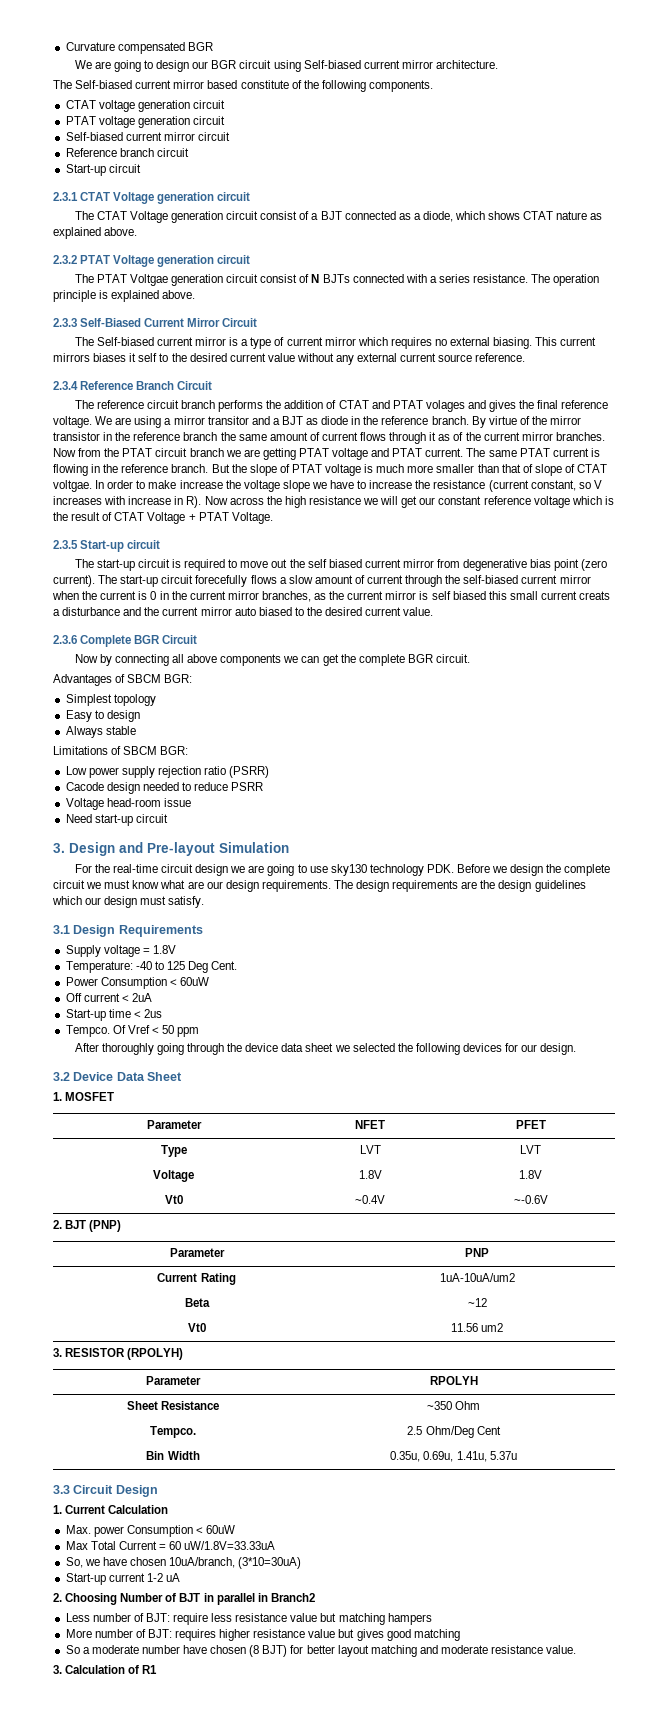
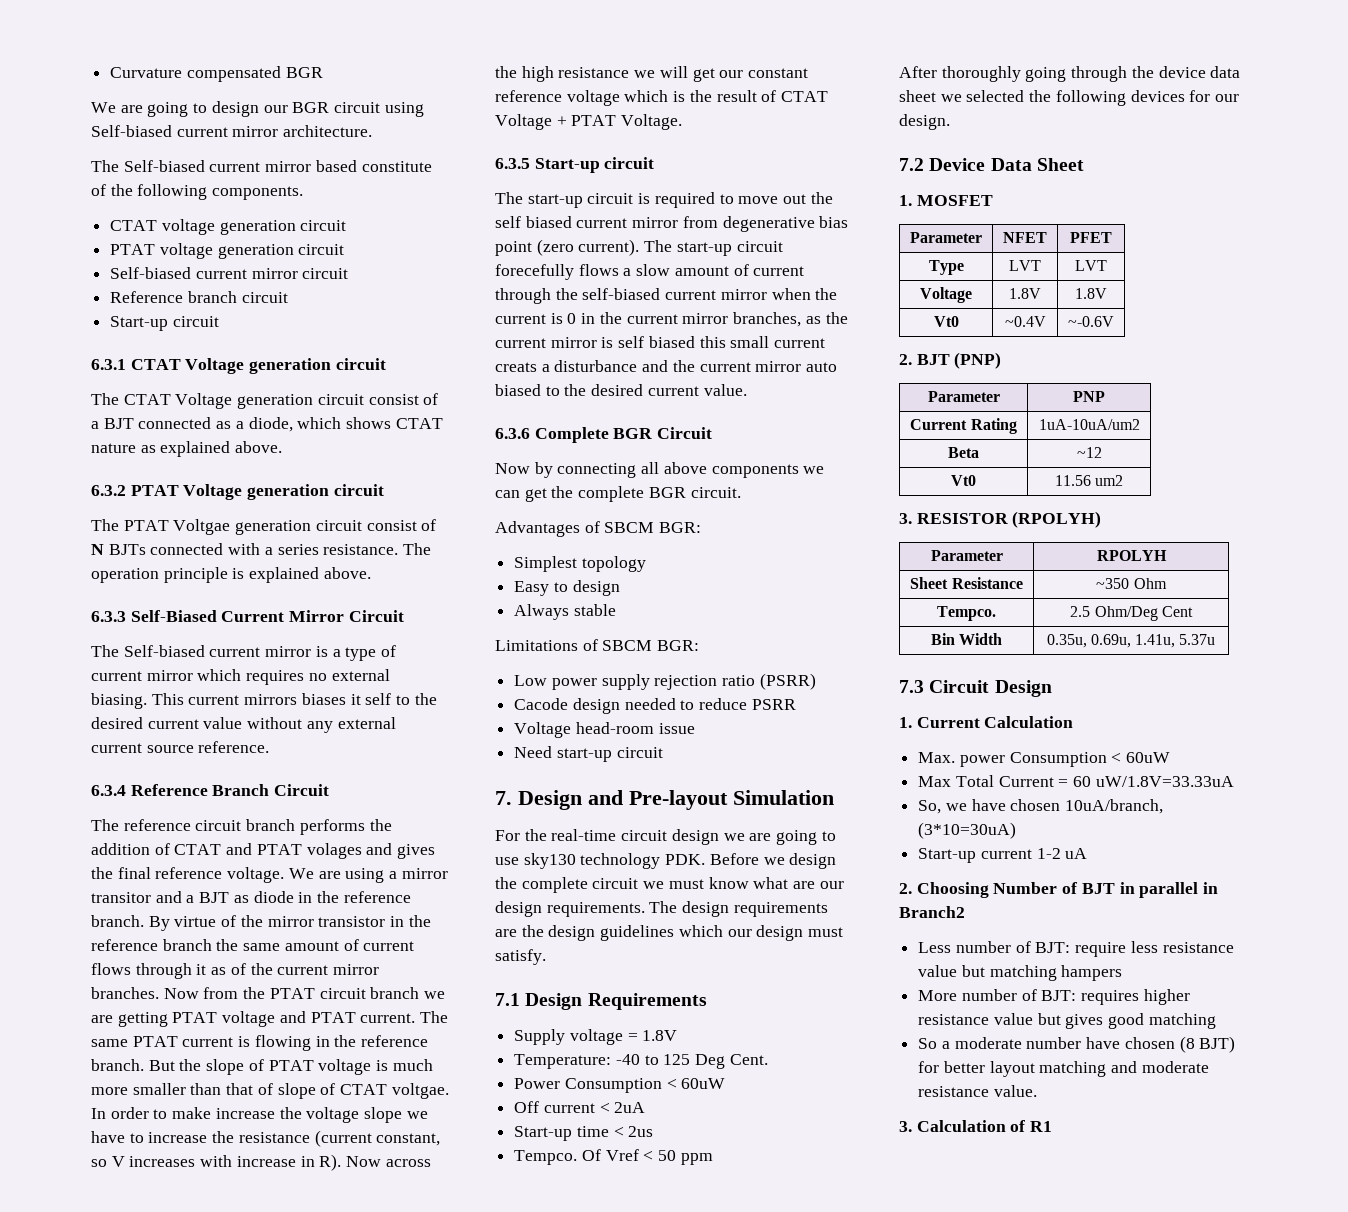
[53,192,78,201] 2.3.1 -> [91,359,126,370] 6.3.1
[53,255,77,264] 2.3.2 -> [91,485,126,496] 6.3.2
[53,318,77,327] 2.3.3 -> [91,611,126,622] 6.3.3
[53,381,78,390] 2.3.4 -> [91,785,126,796] 6.3.4
[53,540,78,549] 2.3.5 -> [495,158,530,169] 6.3.5
[53,635,77,644] 2.3.6 -> [495,428,530,439] 6.3.6
[53,843,65,853] 3. -> [495,791,512,805] 7.
[53,925,70,934] 3.1 -> [495,993,520,1006] 7.1
[53,1072,70,1081] 3.2 -> [899,158,924,171] 7.2
[53,1485,70,1494] 3.3 -> [899,680,924,693] 7.3

